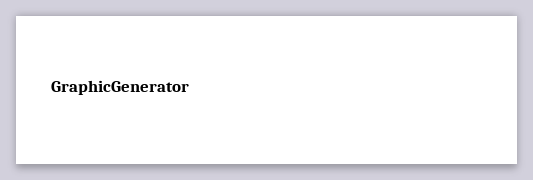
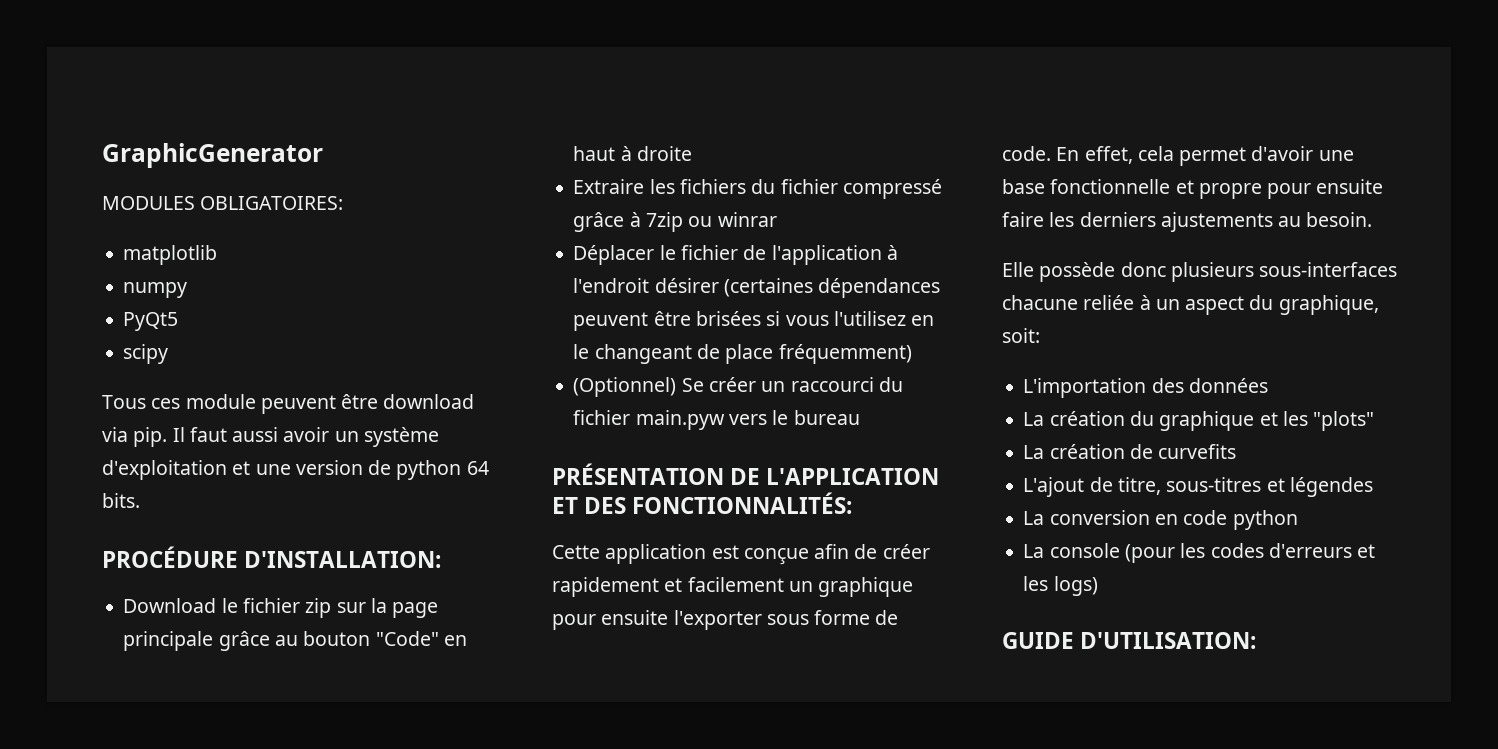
(189, 87) none -> [102,196,344,210] [123,245,218,265] [123,282,188,298] [123,312,179,331] [123,344,169,364] [102,394,475,414] [102,427,439,447] [102,460,489,480] [102,493,140,508] [102,546,442,568] [123,598,439,618] [123,631,467,651] [573,146,692,161] [573,179,942,199] [573,212,777,232] [573,245,898,265] [573,278,941,298] [573,311,935,331] [573,344,912,364] [573,377,903,397] [573,410,860,430] [552,463,940,485] [552,492,853,514] [552,544,930,565] [552,577,914,597] [552,610,899,630] [1002,146,1354,166] [1002,179,1384,199] [1002,212,1373,232] [1002,262,1398,282] [1002,295,1379,315] [1002,328,1040,343] [1023,378,1268,398] [1023,411,1375,431] [1023,444,1237,459] [1023,477,1373,497] [1023,510,1298,530] [1023,543,1376,563] [1023,576,1098,596] [1002,632,1257,649] // MODULES OBLIGATOIRES: // matplotlib // numpy // PyQt5 // scipy // Tous ces module peuvent être download via pip. Il faut aussi avoir un système d'exploitation et une version de python 64 bits. // PROCÉDURE D'INSTALLATION: // Download le fichier zip sur la page principale grâce au bouton "Code" en haut à droite // Extraire les fichiers du fichier compressé grâce à 7zip ou winrar // Déplacer le fichier de l'application à l'endroit désirer (certaines dépendances peuvent être brisées si vous l'utilisez en le changeant de place fréquemment) // (Optionnel) Se créer un raccourci du fichier main.pyw vers le bureau // PRÉSENTATION DE L'APPLICATION ET DES FONCTIONNALITÉS: // Cette application est conçue afin de créer rapidement et facilement un graphique pour ensuite l'exporter sous forme de code. En effet, cela permet d'avoir une base fonctionnelle et propre pour ensuite faire les derniers ajustements au besoin. // Elle possède donc plusieurs sous-interfaces chacune reliée à un aspect du graphique, soit: // L'importation des données // La création du graphique et les "plots" // La création de curvefits // L'ajout de titre, sous-titres et légendes // La conversion en code python // La console (pour les codes d'erreurs et les logs) // GUIDE D'UTILISATION:

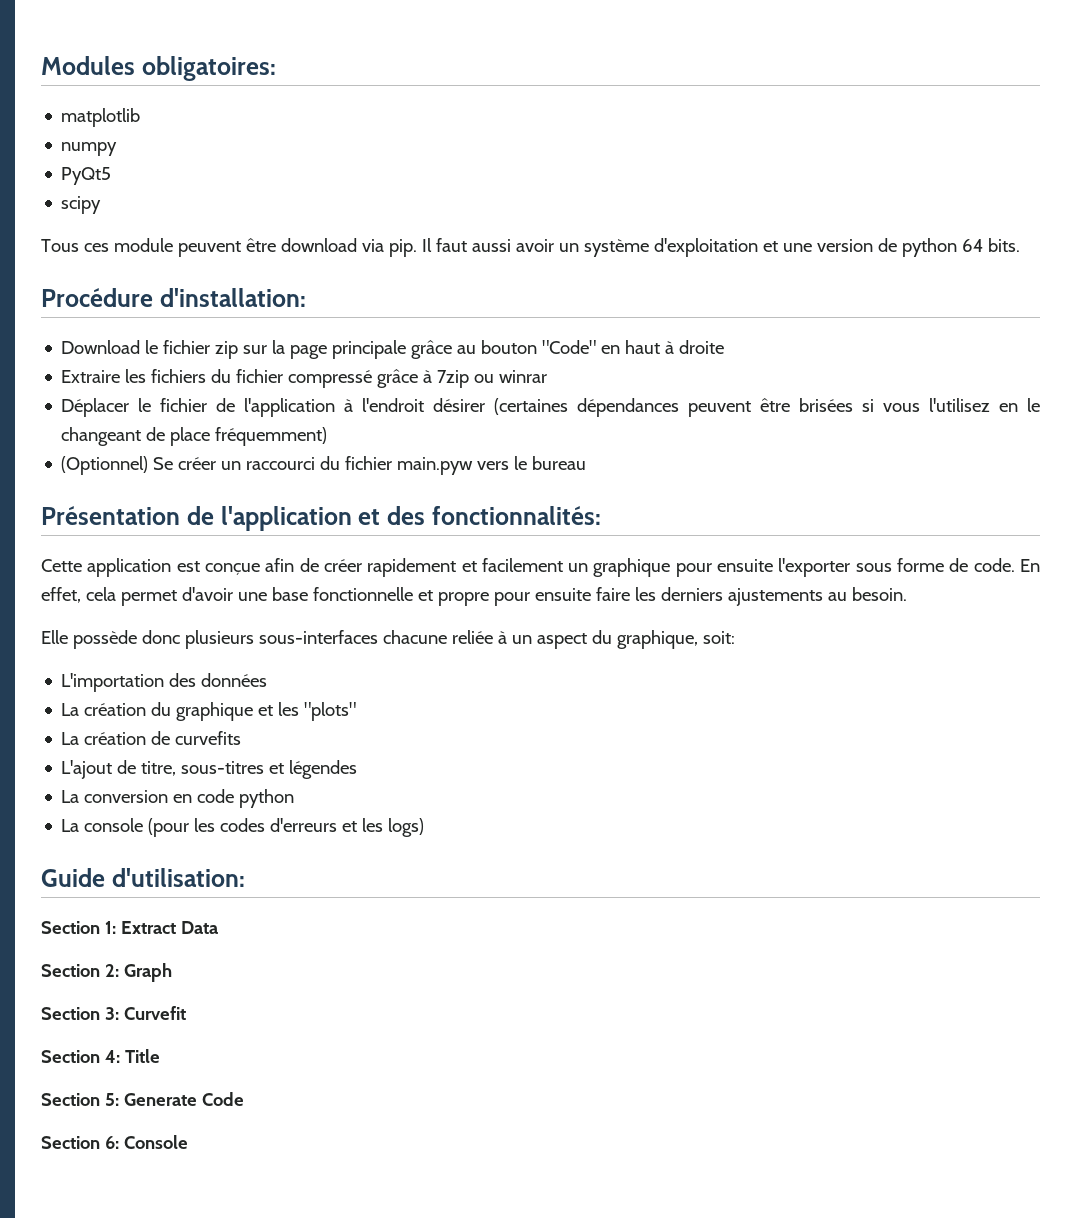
[102,143,323,168] [102,196,344,210] GraphicGenerator // MODULES OBLIGATOIRES: -> [41,56,276,81] Modules obligatoires:
[102,546,442,568] PROCÉDURE D'INSTALLATION: -> [41,288,306,307] Procédure d'installation:
[552,463,940,485] [552,492,853,514] PRÉSENTATION DE L'APPLICATION ET DES FONCTIONNALITÉS: -> [41,506,601,531] Présentation de l'application et des fonctionnalités:
[1002,632,1257,649] GUIDE D'UTILISATION: -> [41,868,245,887] [41,921,218,934] [41,963,172,982] [41,1006,186,1020] [41,1049,160,1063] [41,1092,244,1106] [41,1135,188,1149] Guide d'utilisation: // Section 1: Extract Data // Section 2: Graph // Section 3: Curvefit // Section 4: Title // Section 5: Generate Code // Section 6: Console

